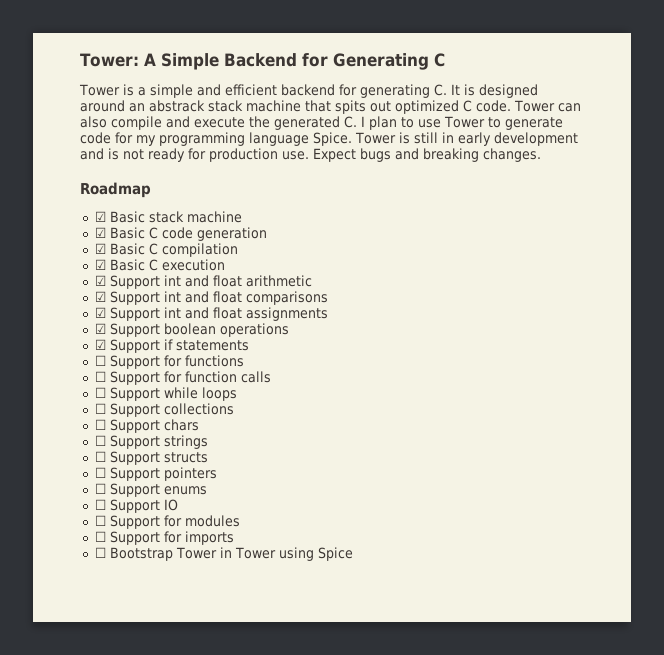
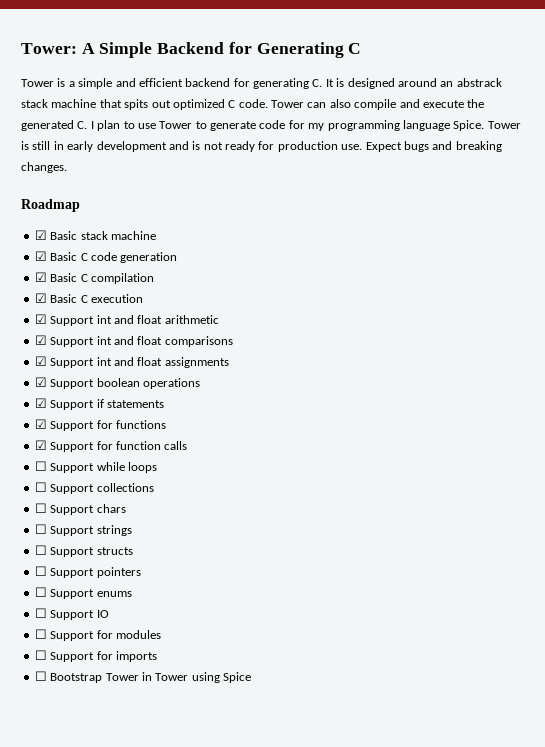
[94,355,106,366] ☐ -> [34,419,47,429] ☑
[94,371,106,382] ☐ -> [34,440,47,450] ☑

